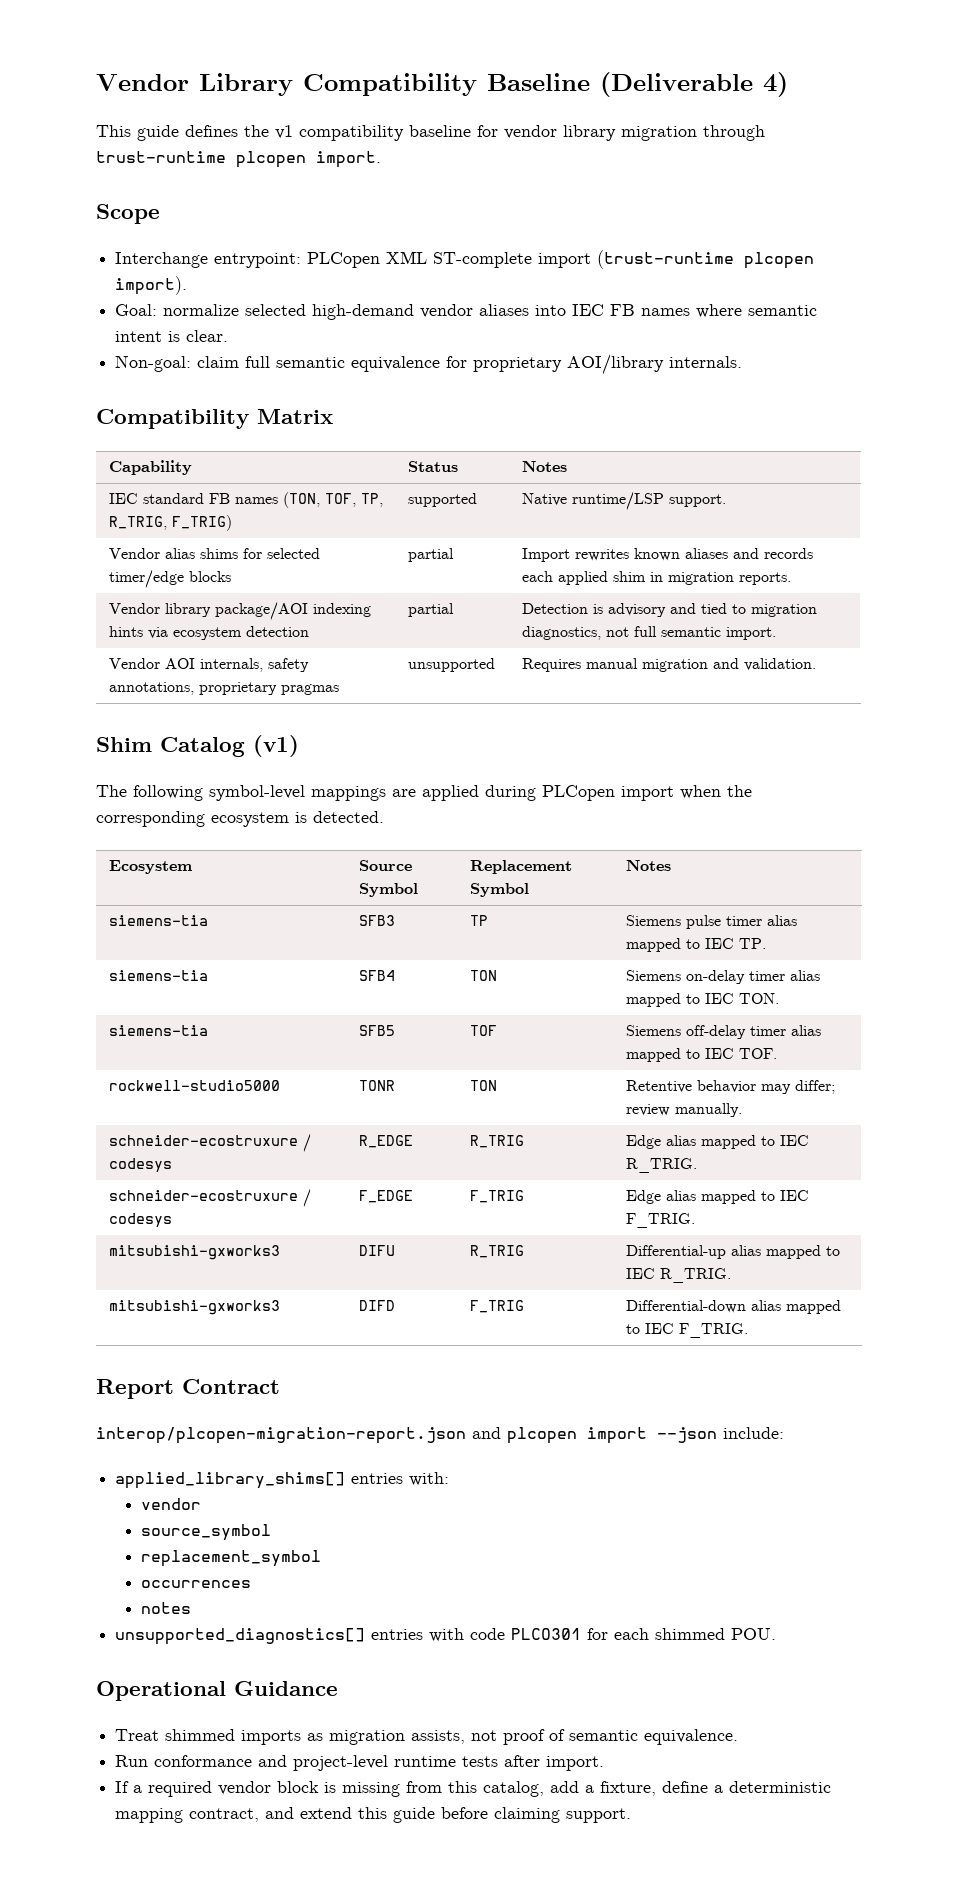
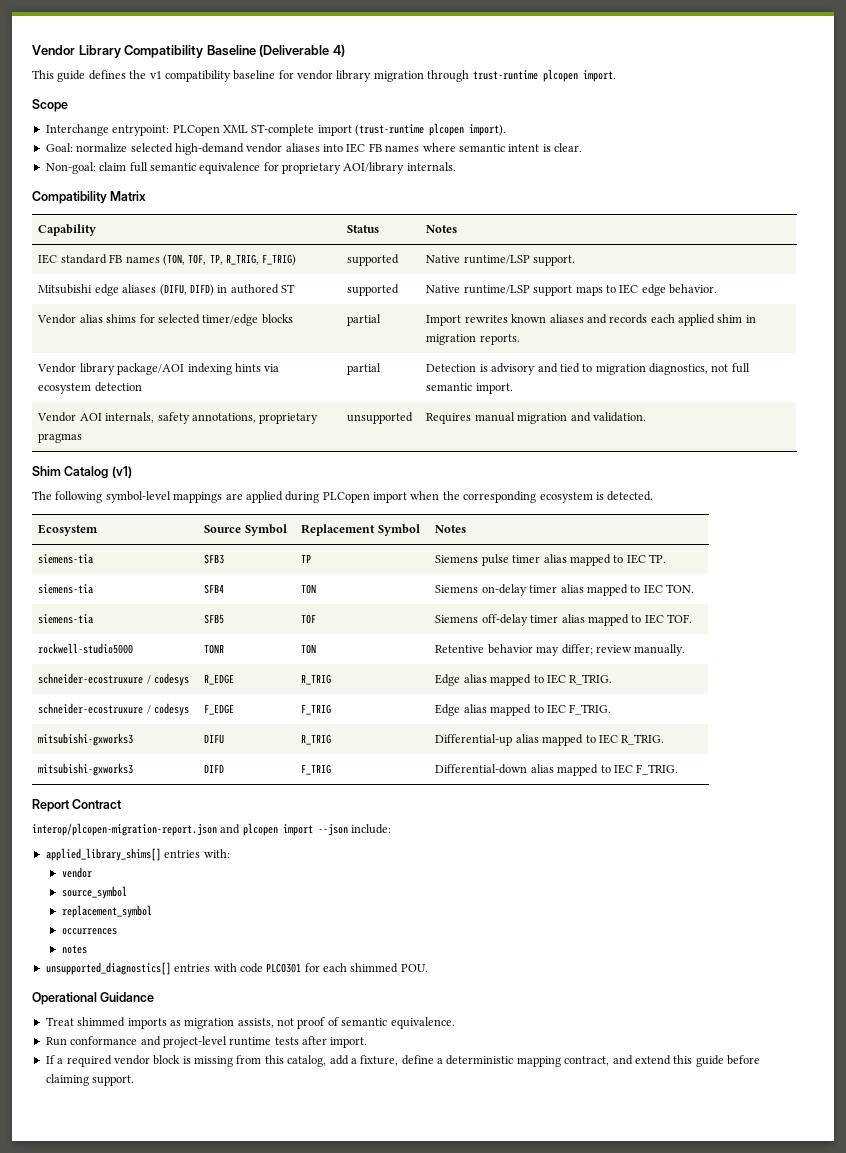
(726, 500) none -> [38,284,296,296] [347,284,400,296] [426,284,718,296] // Mitsubishi edge aliases (DIFU, DIFD) in authored ST | supported | Native runtime/LSP support maps to IEC edge behavior.

